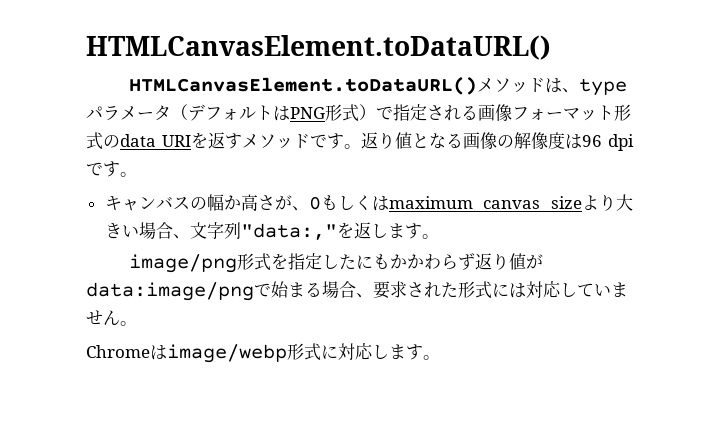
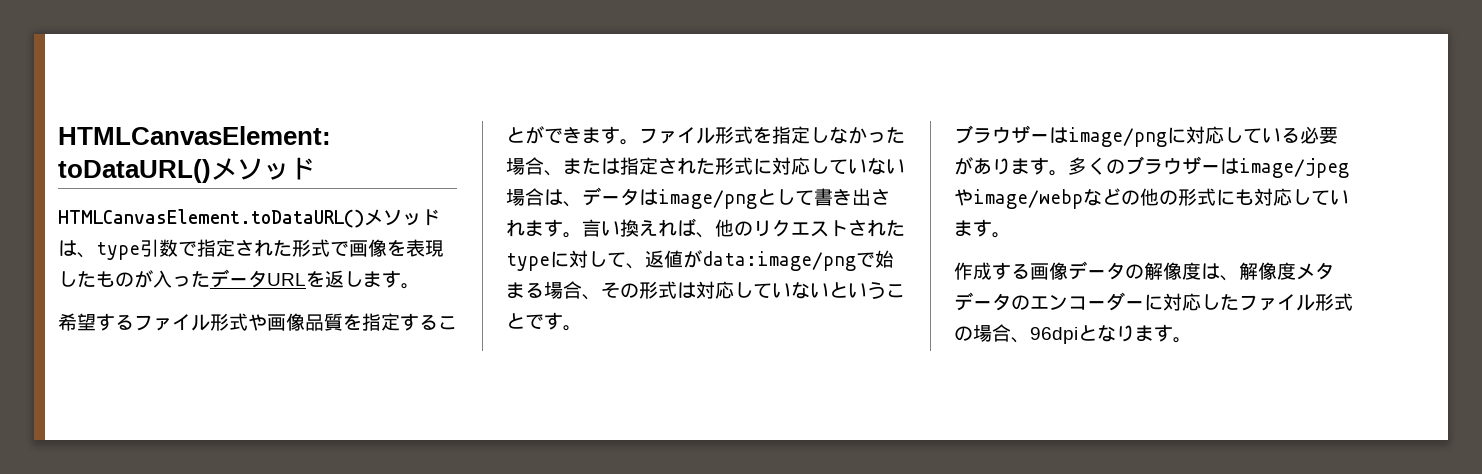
[86,35,551,60] HTMLCanvasElement.toDataURL() -> [58,126,331,145] [58,157,315,183] HTMLCanvasElement: toDataURL()メソッド
[86,104,631,122] [86,132,634,151] [86,161,137,177] [104,194,633,211] [104,222,439,240] [128,253,509,273] パラメータ（デフォルトはPNG形式）で指定される画像フォーマット形式のdata URIを返すメソッドです。返り値となる画像の解像度は96 dpiです。 // キャンバスの幅か高さが、0もしくはmaximum canvas sizeより大きい場合、文字列"data:,"を返します。 // image/png形式を指定したにもかかわらず返り -> [140,239,444,257] [58,269,420,289] [58,313,457,331] [506,126,905,145] [506,157,905,176] [506,187,890,209] [506,218,905,238] [506,250,664,271] 引数で指定された形式で画像を表現したものが入ったデータURLを返します。 // 希望するファイル形式や画像品質を指定することができます。ファイル形式を指定しなかった場合、または指定された形式に対応していない場合は、データはimage/pngとして書き出されます。言い換えれば、他のリクエストされたtypeに対して、返
[373,281,628,299] [86,310,137,326] [86,343,389,363] 要求された形式には対応していません。 // Chromeはimage/webp形式に対応し -> [601,281,905,299] [506,312,582,331] [954,125,1338,147] [954,156,1349,178] [954,188,1349,209] [954,219,1011,238] [954,261,1334,281] [954,292,1353,311] [954,324,1135,344] その形式は対応していないということです。 // ブラウザーはimage/pngに対応している必要があります。多くのブラウザーはimage/jpegやimage/webpなどの他の形式にも対応しています。 // 作成する画像データの解像度は、解像度メタデータのエンコーダーに対応したファイル形式の場合、96dpiとなり

